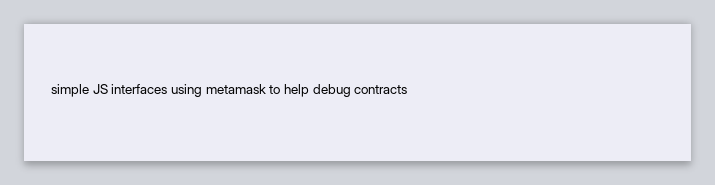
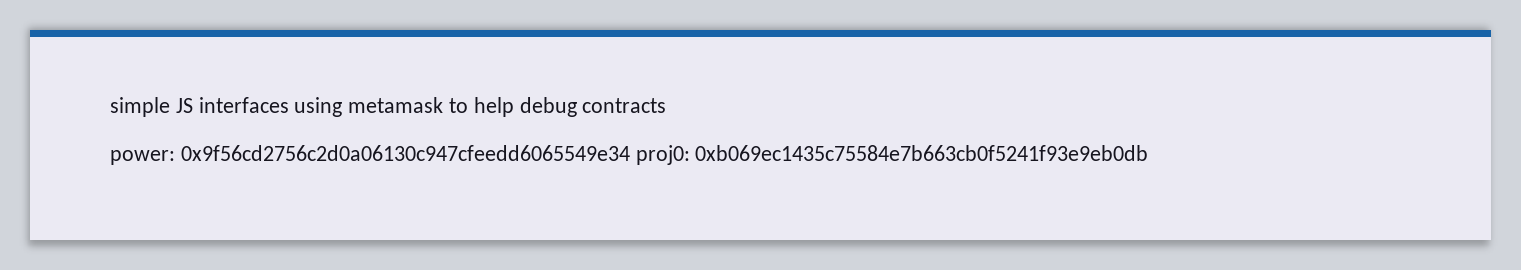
(408, 89) none -> [110,145,1149,165] // power: 0x9f56cd2756c2d0a06130c947cfeedd6065549e34 proj0: 0xb069ec1435c75584e7b663cb0f5241f93e9eb0db

